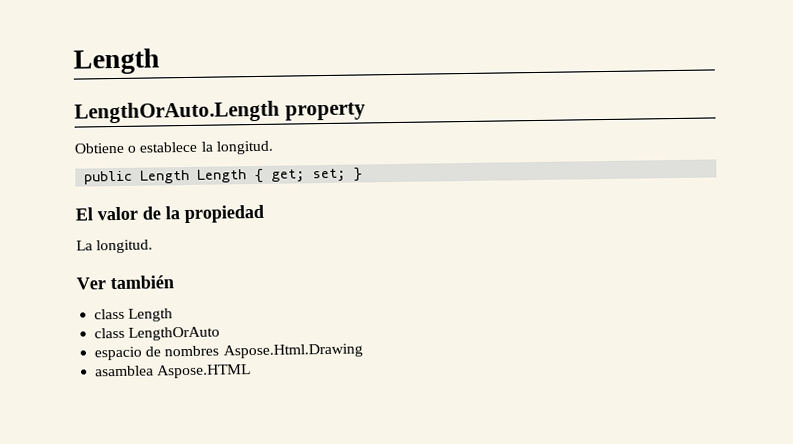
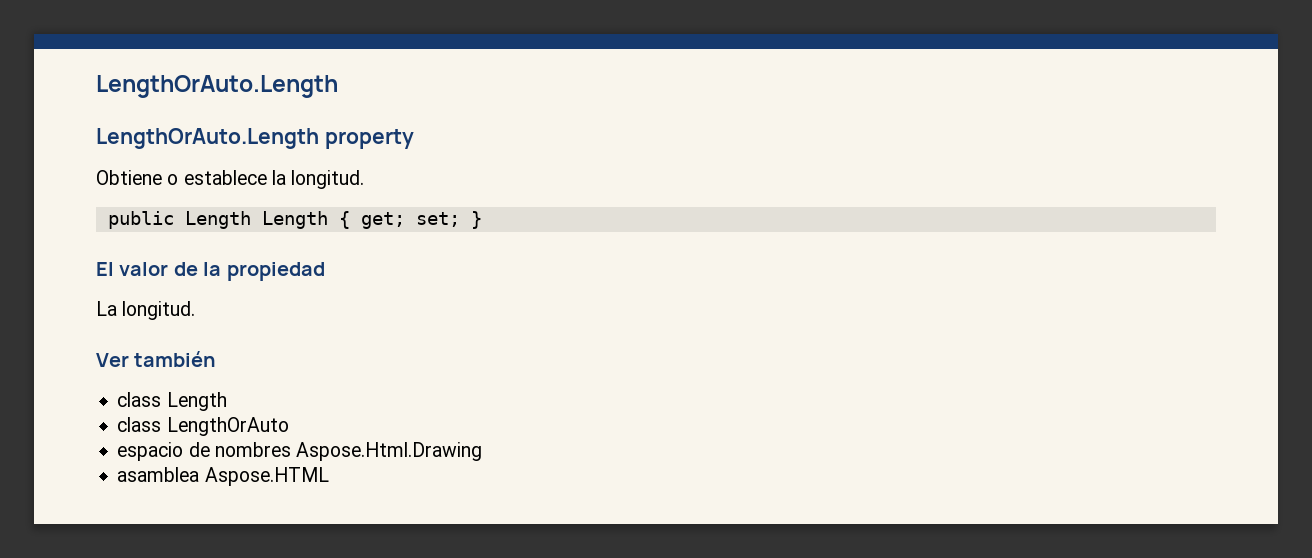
[73,48,160,75] Length -> [96,75,338,98] LengthOrAuto.Length

